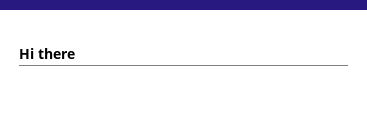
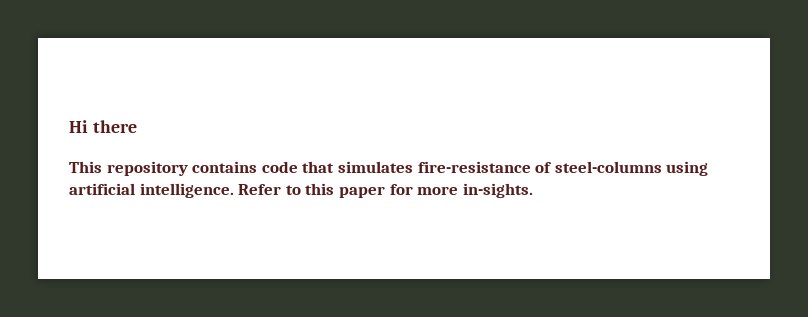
(75, 53) none -> [69,161,709,176] [69,183,533,198] // This repository contains code that simulates fire-resistance of steel-columns using artificial intelligence. Refer to this paper for more in-sights.

